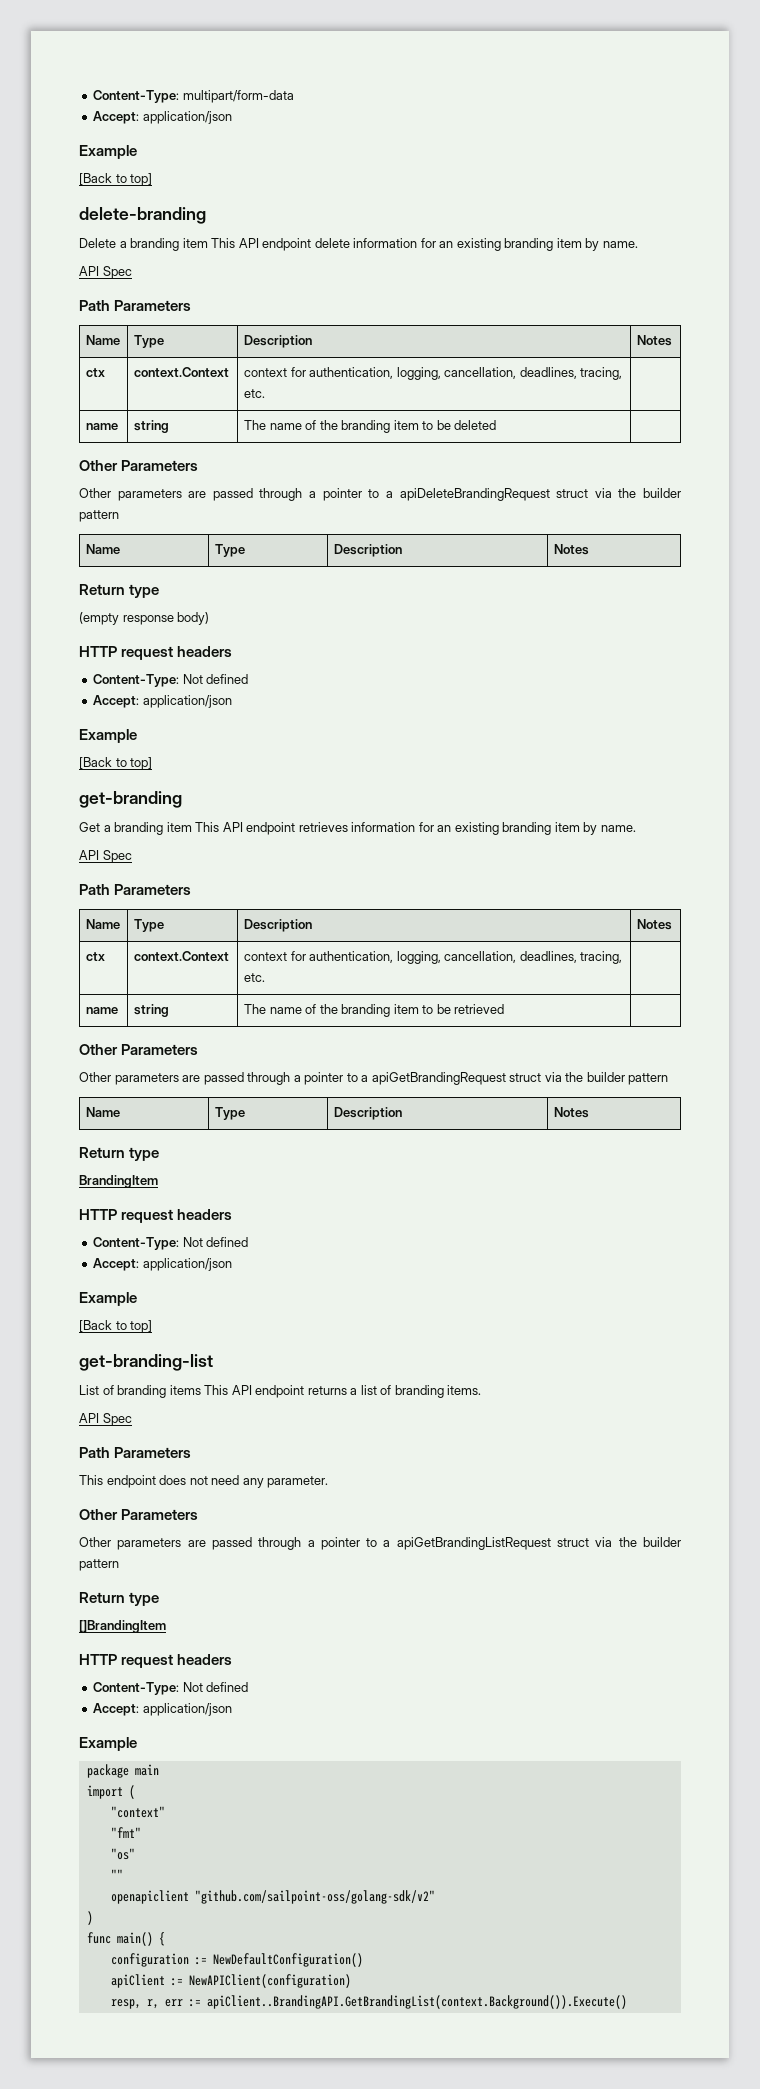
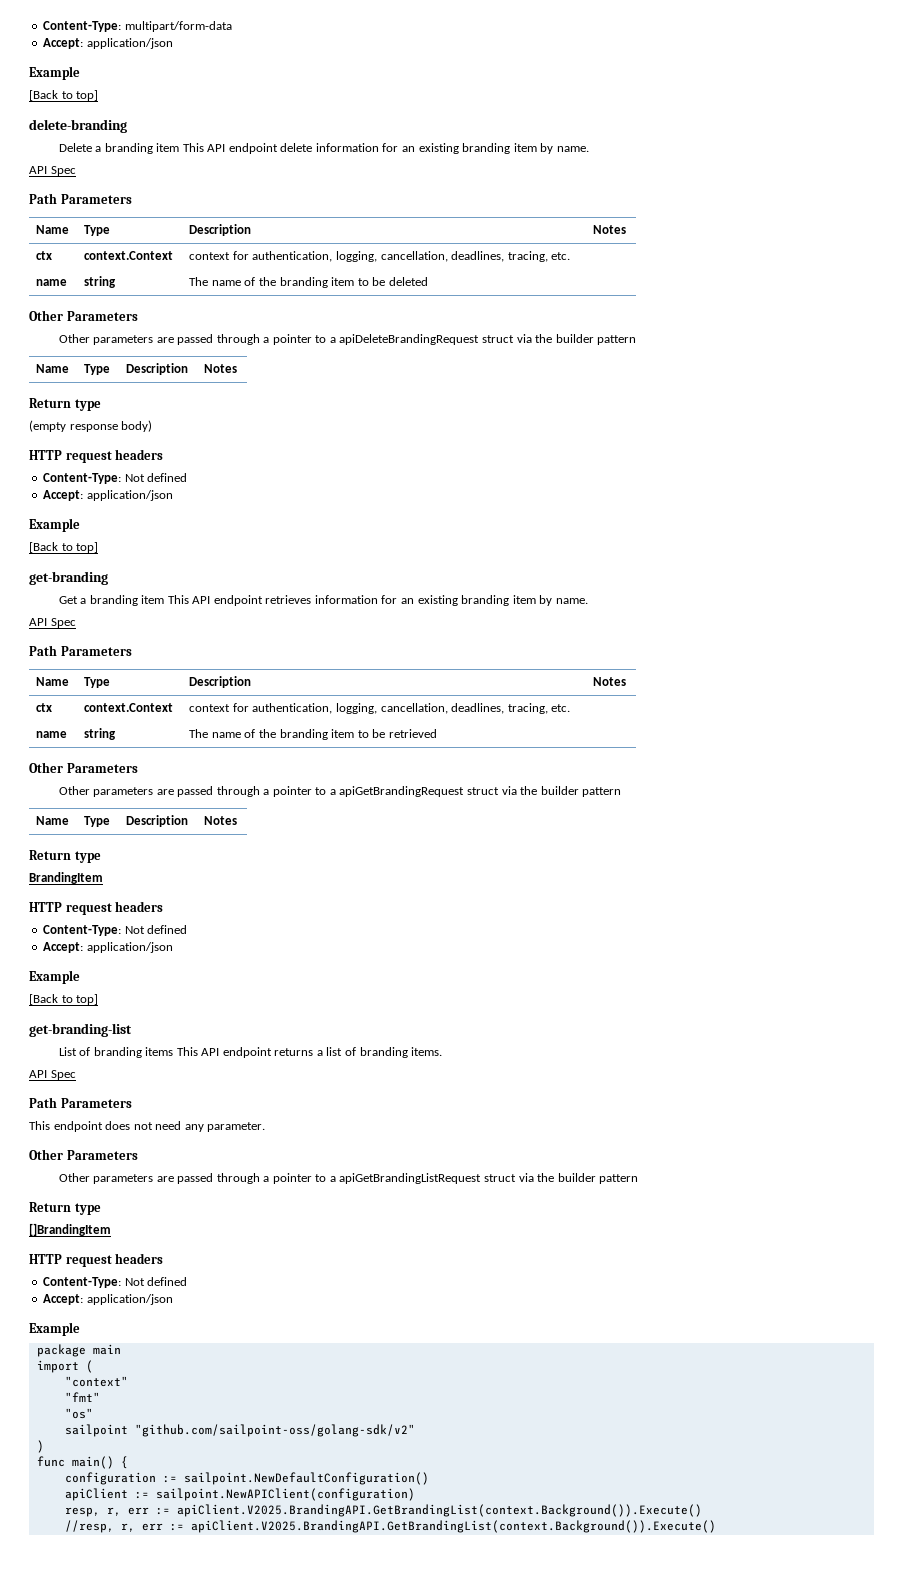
[110,1869,123,1880] [110,1890,189,1904] "" // openapiclient -> [64,1424,128,1437] sailpoint
[212,1953,363,1967] NewDefaultConfiguration() -> [183,1472,429,1485] sailpoint.NewDefaultConfiguration()
[188,1974,351,1988] NewAPIClient(configuration) -> [155,1488,415,1501] sailpoint.NewAPIClient(configuration)
[206,1995,627,2009] apiClient..BrandingAPI.GetBrandingList(context.Background()).Execute() -> [176,1504,702,1517] [64,1520,716,1533] apiClient.V2025.BrandingAPI.GetBrandingList(context.Background()).Execute() // //resp, r, err := apiClient.V2025.BrandingAPI.GetBrandingList(context.Background()).Execute()

